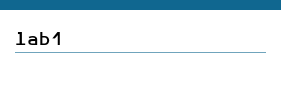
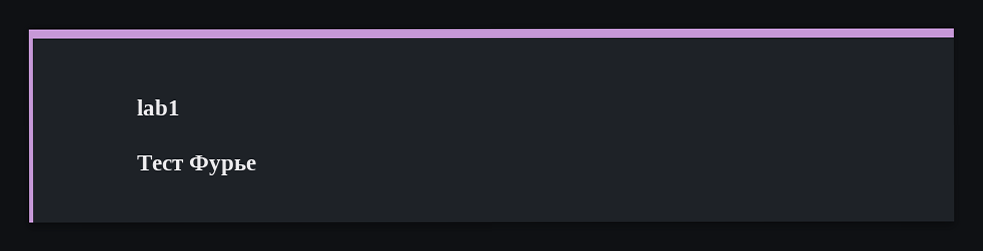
(63, 38) none -> [137,155,258,176] // Тест Фурье

